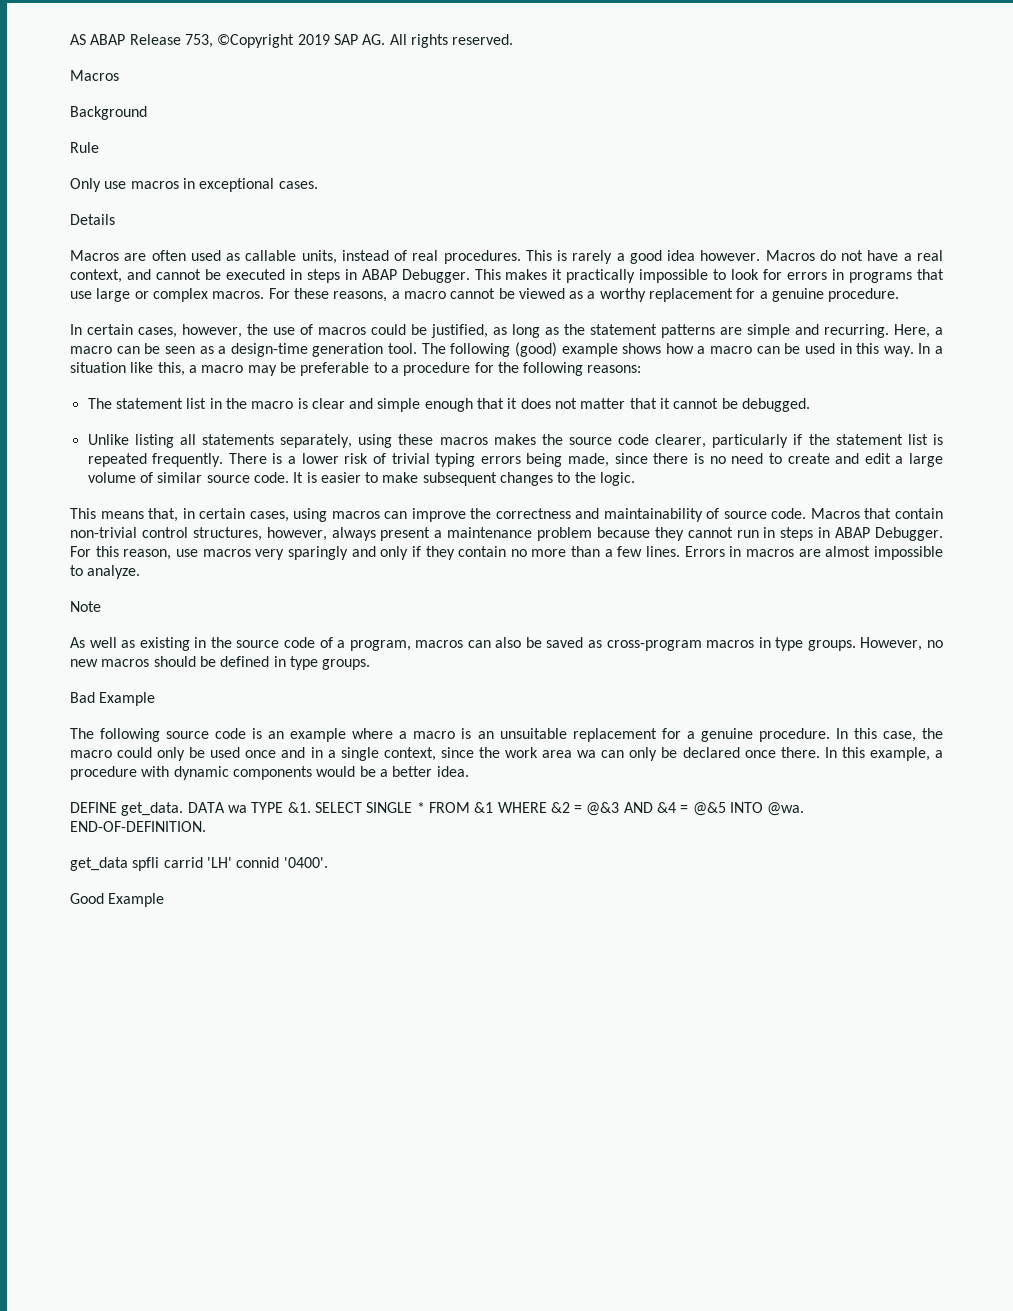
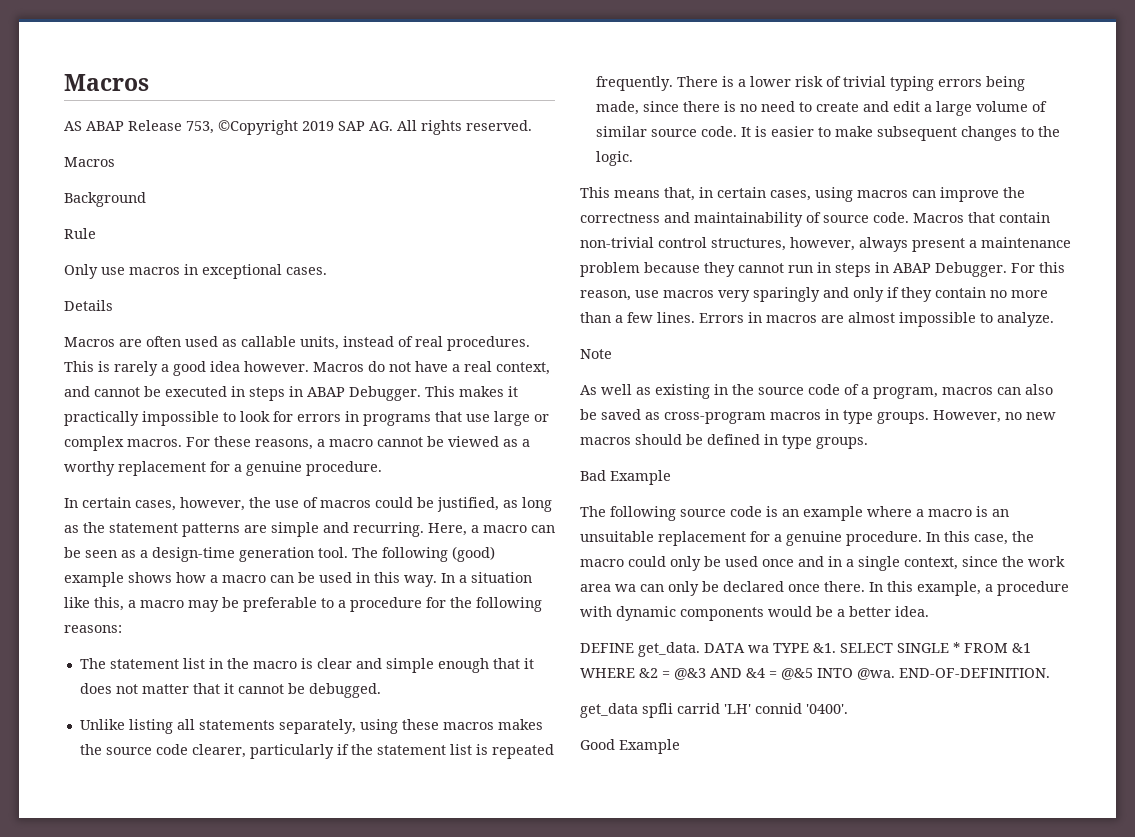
(70, 39) none -> [64,74,149,91] Macros //

